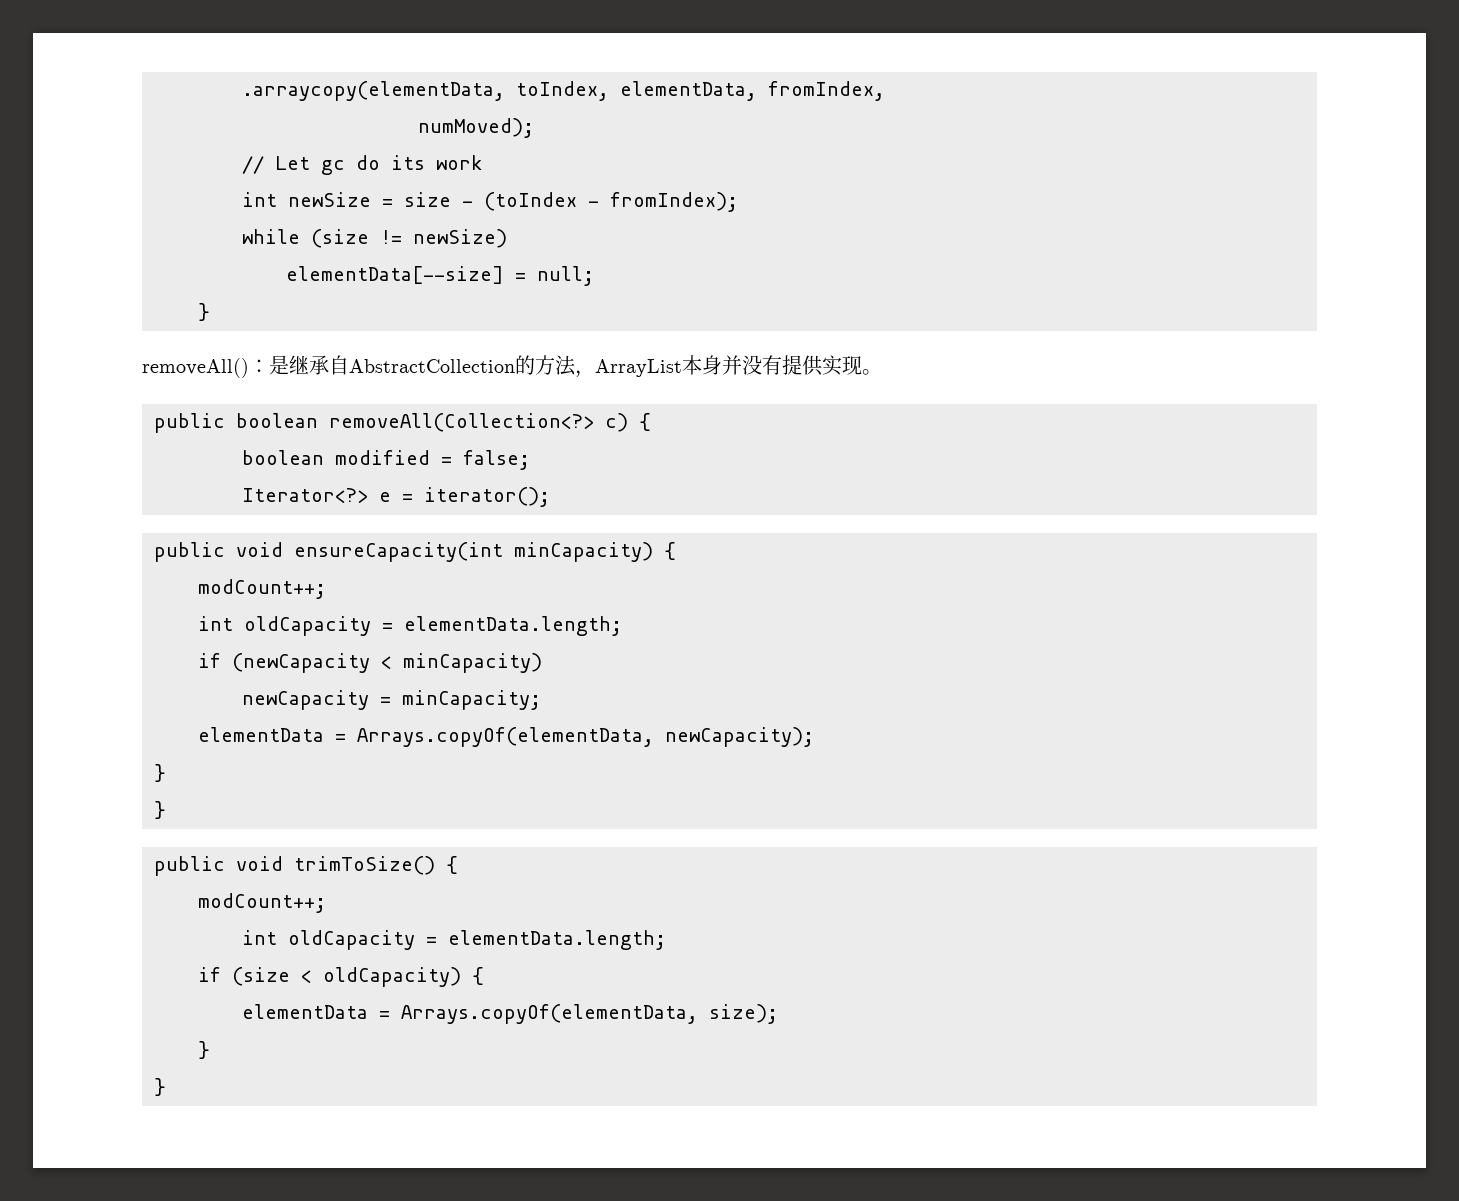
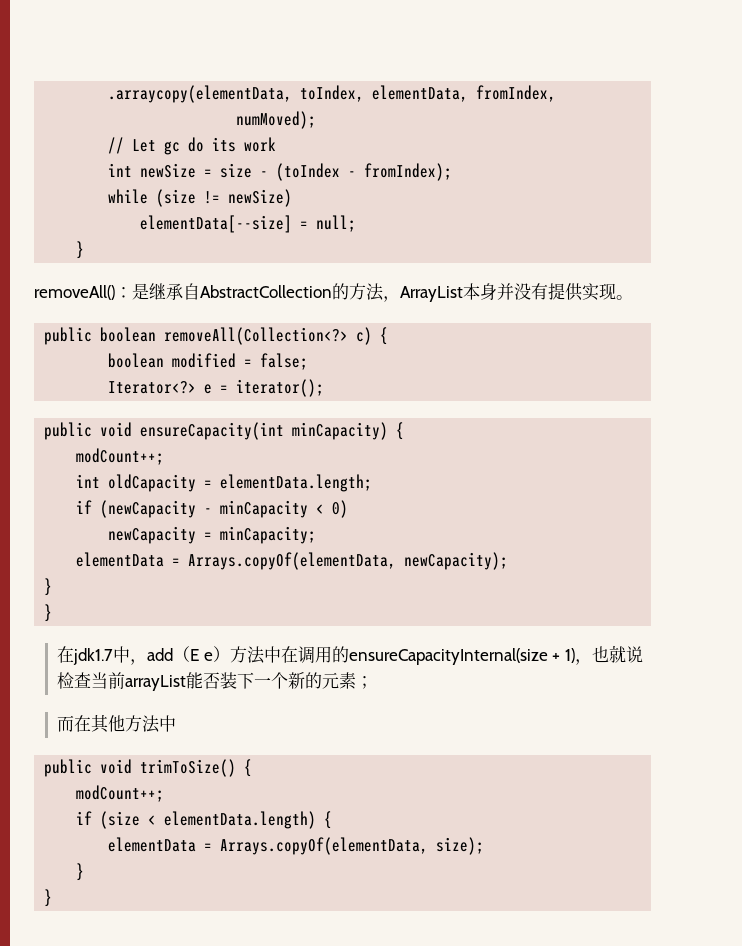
[381,653,542,673] < minCapacity) -> [204,500,349,518] - minCapacity < 0)
(166, 810) none -> [57,645,644,665] [57,672,374,691] [57,714,177,733] // 在jdk1.7中，add（E e）方法中在调用的ensureCapacityInternal(size + 1)，也就说检查当前arrayList能否装下一个新的元素； // 而在其他方法中
[242,930,666,950] // int oldCapacity = elementData.length; -> (165, 793) none
[323,967,461,987] oldCapacity) -> [164,811,317,829] elementData.length)

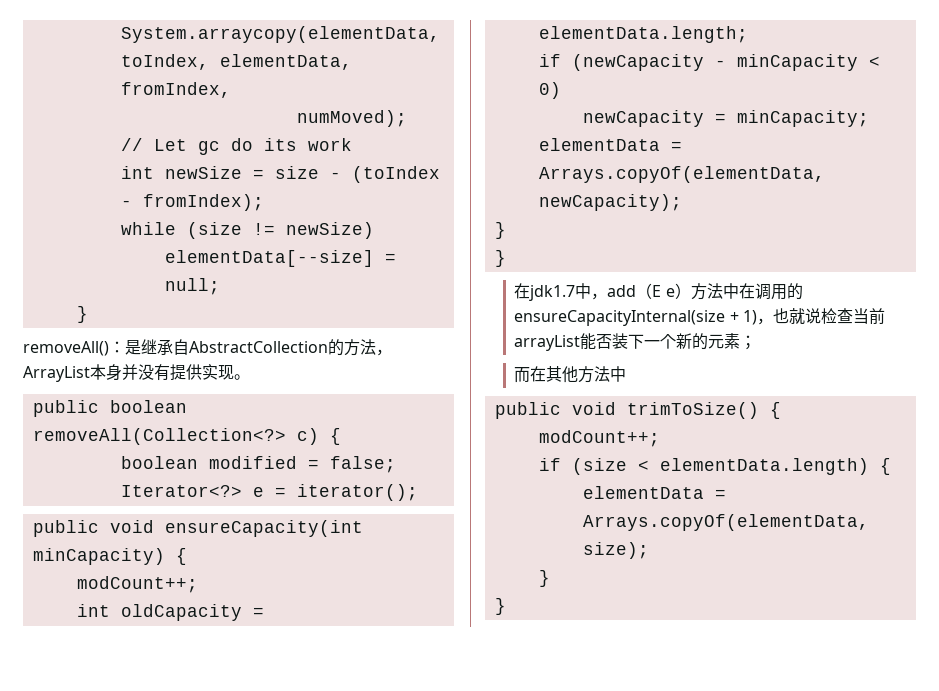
[108,85,293,103] .arraycopy(elementData, -> [120,26,440,43] System.arraycopy(elementData,

